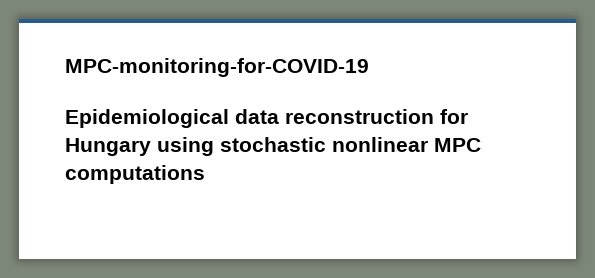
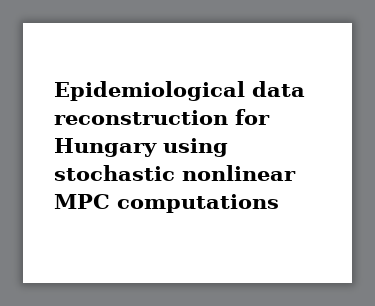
[65,58,369,77] MPC-monitoring-for-COVID-19 // -> (54, 91) none

